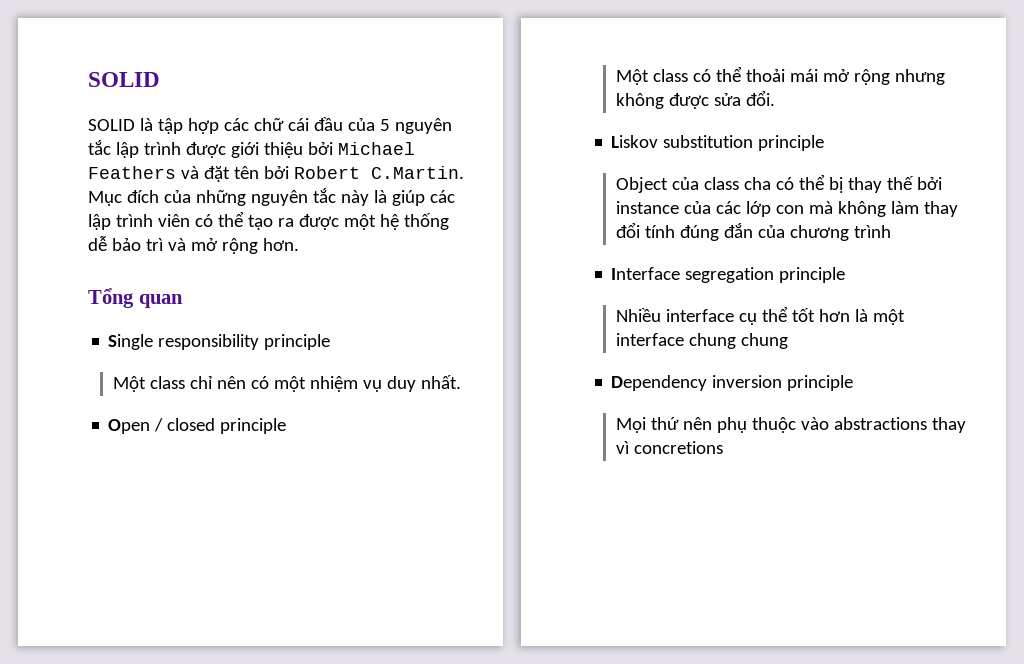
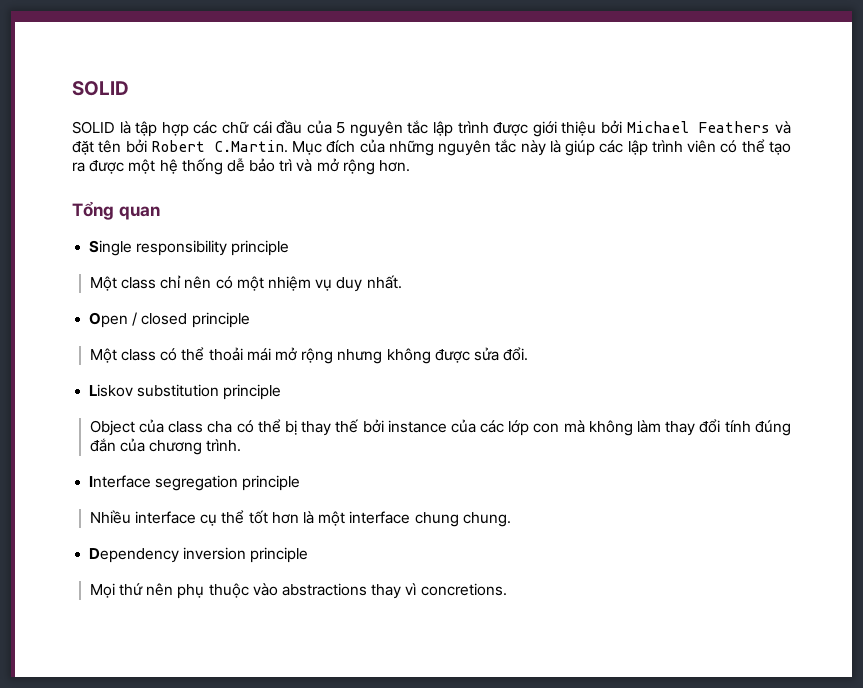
[854,225,892,238] trình -> [206,439,242,452] trình.
[741,333,789,349] chung -> [462,512,511,527] chung.
[634,441,724,454] concretions -> [420,583,507,596] concretions.

